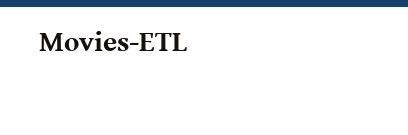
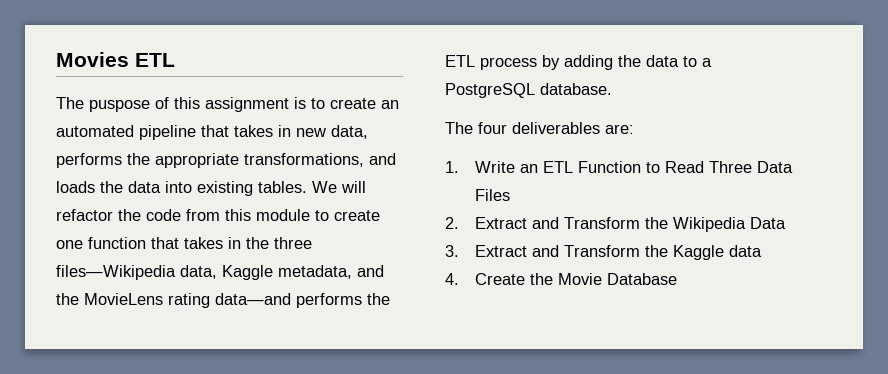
[39,31,187,51] Movies-ETL -> [56,52,175,67] [56,97,399,112] [56,125,368,140] [56,153,396,168] [56,181,366,196] [56,209,380,221] [56,237,312,249] [56,265,384,280] [56,293,390,308] [445,55,712,70] [445,83,612,98] [445,122,634,134] [445,161,793,173] [474,189,510,201] [445,217,786,232] [445,245,762,260] [445,273,677,285] Movies ETL // The puspose of this assignment is to create an automated pipeline that takes in new data, performs the appropriate transformations, and loads the data into existing tables. We will refactor the code from this module to create one function that takes in the three files—Wikipedia data, Kaggle metadata, and the MovieLens rating data—and performs the ETL process by adding the data to a PostgreSQL database. // The four deliverables are: // 1. Write an ETL Function to Read Three Data Files // 2. Extract and Transform the Wikipedia Data // 3. Extract and Transform the Kaggle data // 4. Create the Movie Database

